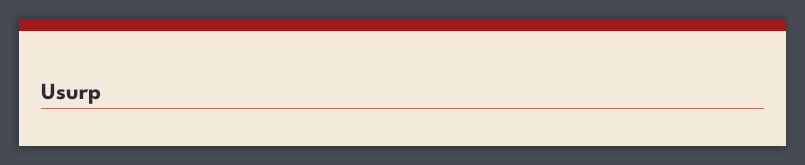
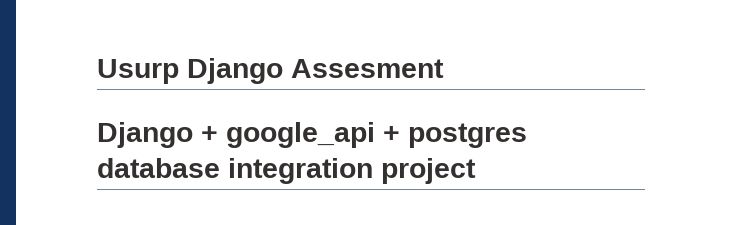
(101, 93) none -> [187,58,444,84] [97,122,527,148] [97,158,476,184] Django Assesment // Django + google_api + postgres database integration project

